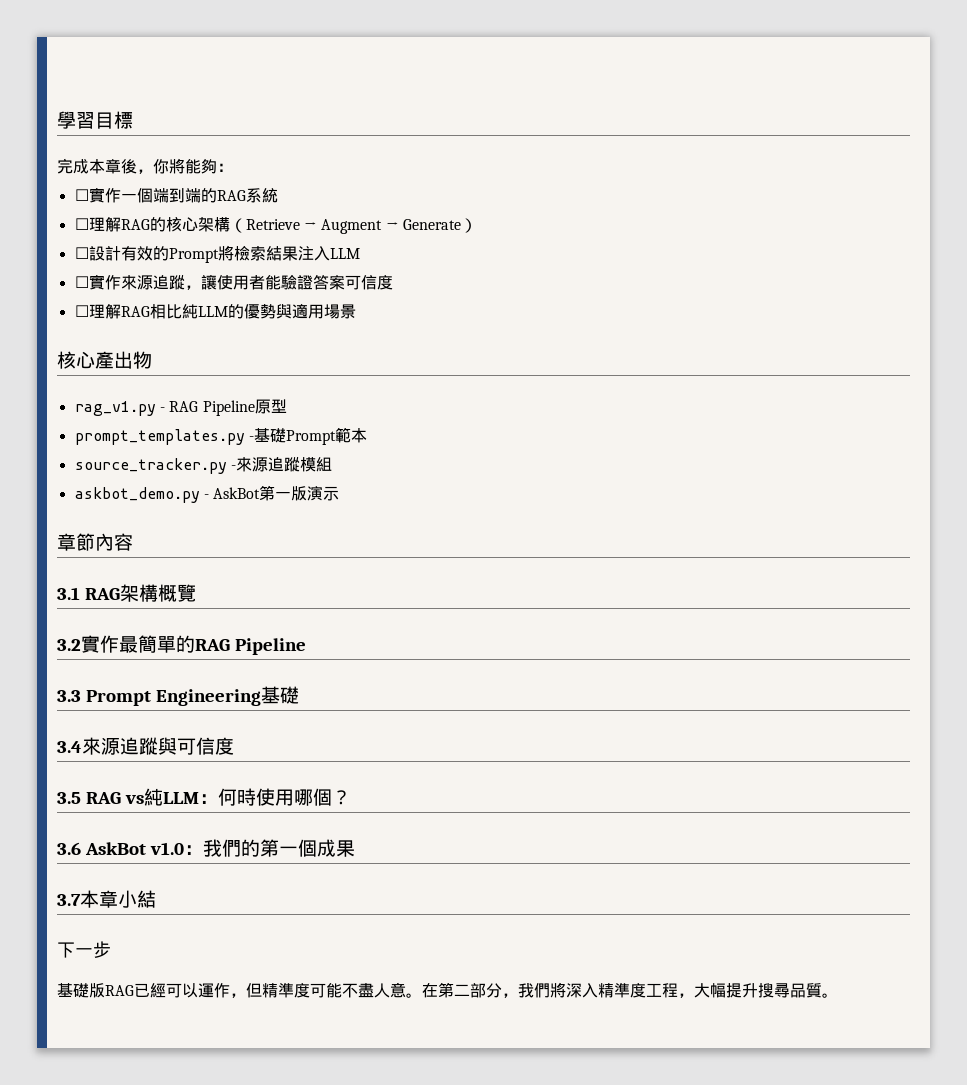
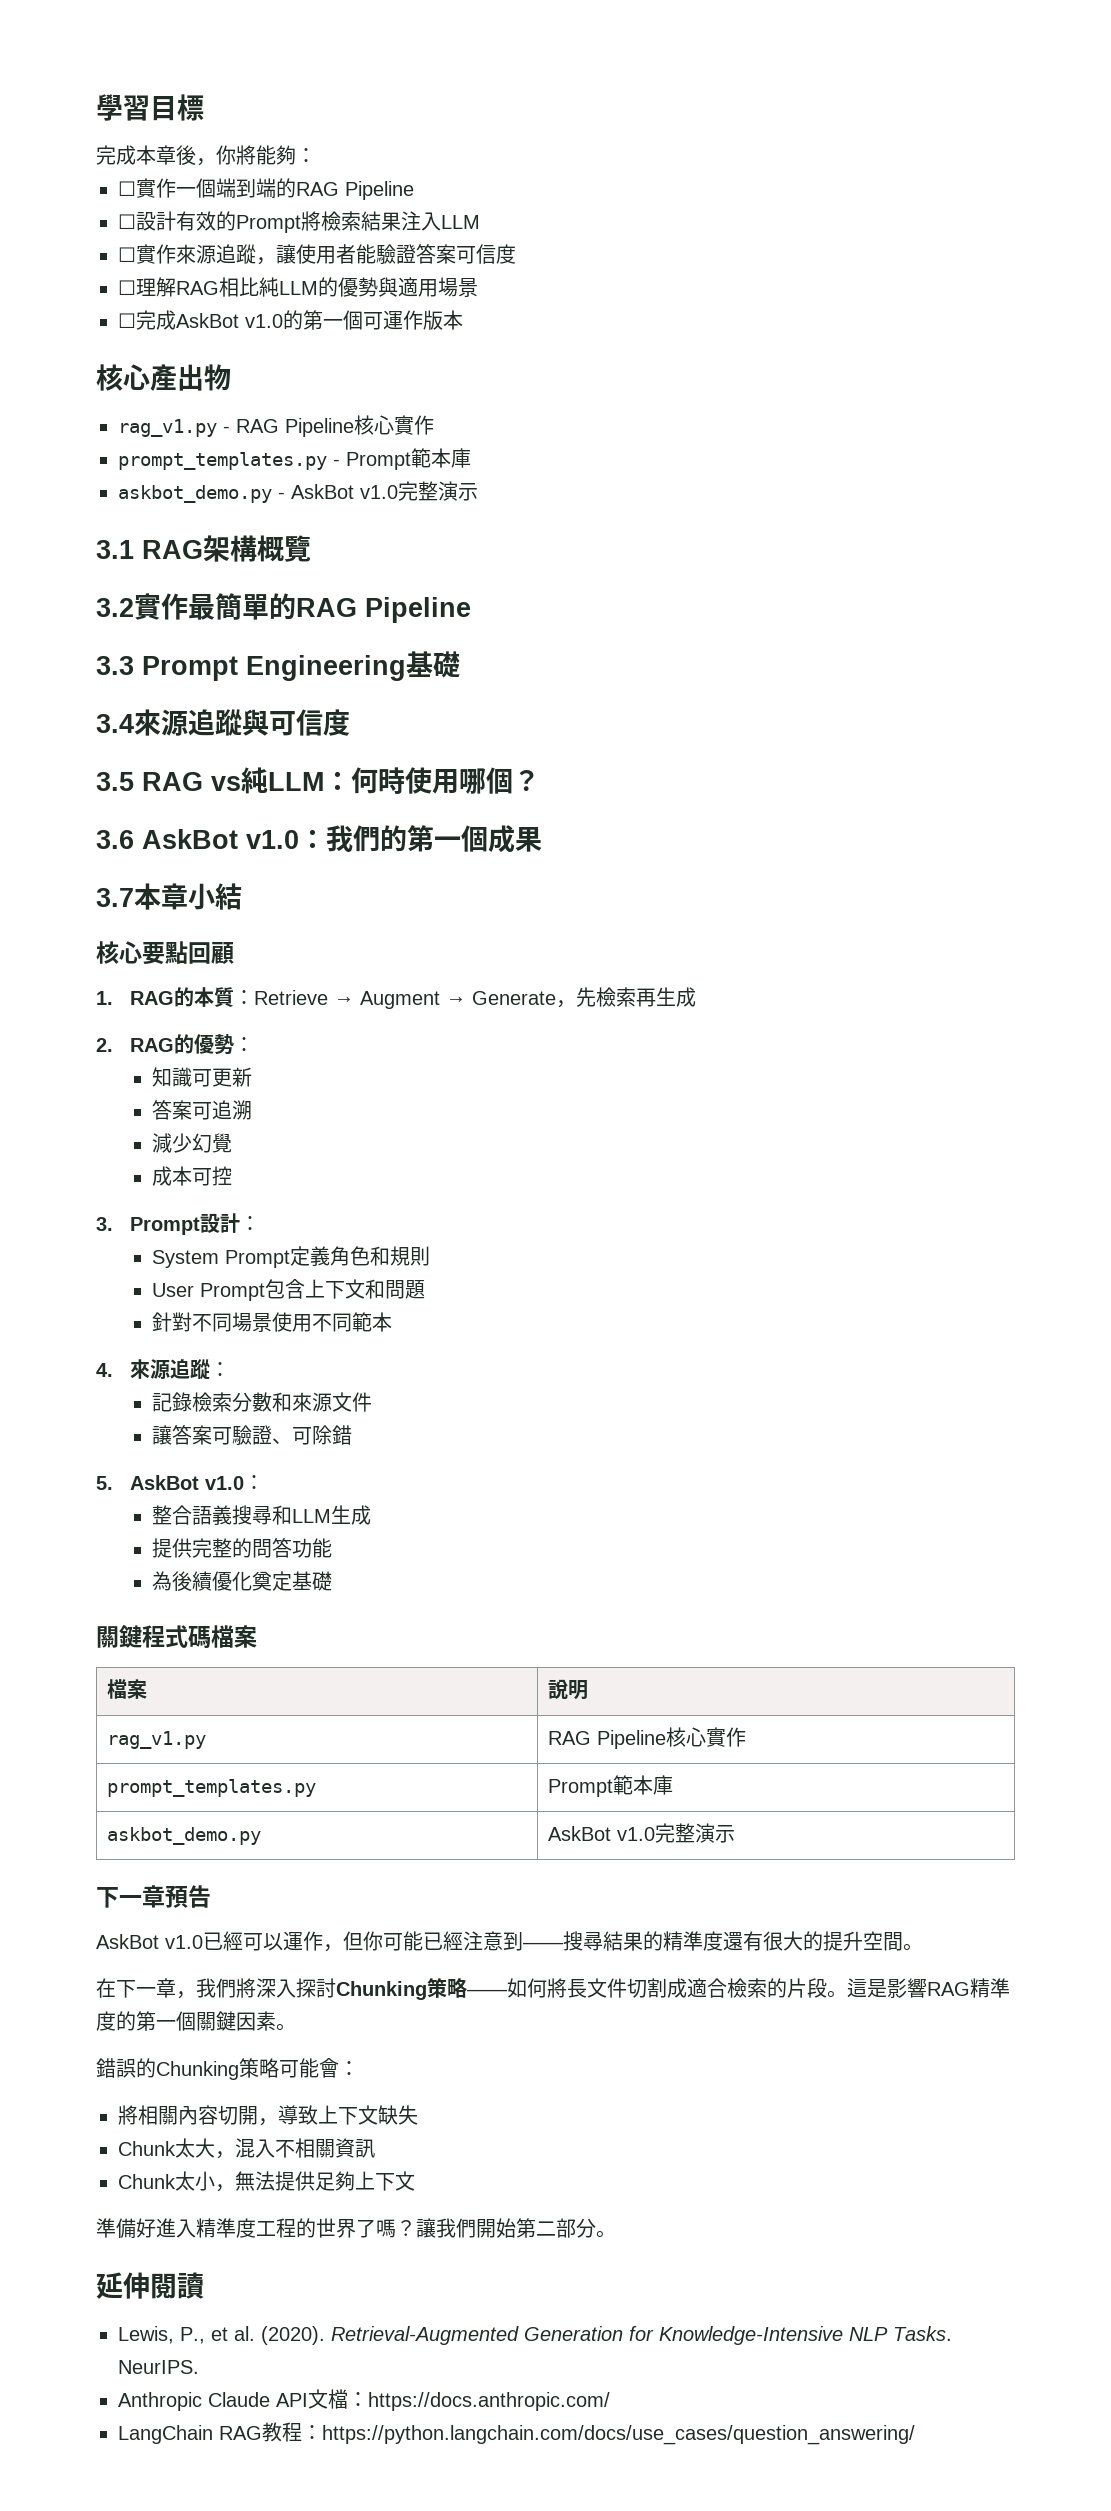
[245,188,278,203] [74,217,477,234] 系統 // ☐理解RAG的核心架構（Retrieve → Augment → Generate） -> [345,181,414,200] Pipeline
(356, 311) none -> [118,310,463,330] // ☐完成AskBot v1.0的第一個可運作版本
[254,399,287,414] 原型 -> [354,415,434,435] 核心實作
[253,427,367,445] [74,456,332,474] 基礎Prompt範本 // source_tracker.py -來源追蹤模組 -> [346,448,471,470] Prompt範本庫
[259,485,340,501] [57,533,133,551] 第一版演示 // 章節內容 -> [360,481,478,501] v1.0完整演示
[57,941,111,958] [57,982,838,998] 下一步 // 基礎版RAG已經可以運作，但精準度可能不盡人意。在第二部分，我們將深入精準度工程，大幅提升搜尋品質。 -> [96,941,234,965] [96,987,696,1009] [96,1034,254,1055] [151,1067,252,1087] [151,1100,252,1120] [151,1133,232,1153] [151,1166,232,1186] [96,1213,260,1235] [151,1246,430,1268] [151,1279,425,1301] [151,1312,392,1332] [96,1359,230,1380] [151,1392,372,1412] [151,1425,352,1446] [96,1475,264,1490] [151,1505,371,1525] [151,1538,332,1558] [151,1571,332,1591] [96,1625,257,1649] [107,1679,148,1699] [548,1679,589,1700] [107,1731,207,1749] [548,1727,747,1749] [107,1779,317,1797] [548,1775,674,1797] [107,1827,262,1845] [548,1823,736,1843] [96,1885,211,1908] [96,1931,923,1952] [96,1977,1010,2000] [96,2011,296,2031] [96,2058,359,2080] [118,2105,418,2126] [118,2138,375,2159] [118,2171,415,2192] [96,2218,616,2239] [96,2272,204,2299] [118,2326,952,2345] [118,2360,199,2374] [118,2389,610,2411] [118,2422,915,2445] 核心要點回顧 // 1. RAG的本質：Retrieve → Augment → Generate，先檢索再生成 // 2. RAG的優勢： // 知識可更新 // 答案可追溯 // 減少幻覺 // 成本可控 // 3. Prompt設計： // System Prompt定義角色和規則 // User Prompt包含上下文和問題 // 針對不同場景使用不同範本 // 4.來源追蹤： // 記錄檢索分數和來源文件 // 讓答案可驗證、可除錯 // 5. AskBot v1.0： // 整合語義搜尋和LLM生成 // 提供完整的問答功能 // 為後續優化奠定基礎 // 關鍵程式碼檔案 // 檔案 | 說明 // rag_v1.py | RAG Pipeline核心實作 // prompt_templates.py | Prompt範本庫 // askbot_demo.py | AskBot v1.0完整演示 // 下一章預告 // AskBot v1.0已經可以運作，但你可能已經注意到——搜尋結果的精準度還有很大的提升空間。 // 在下一章，我們將深入探討Chunking策略——如何將長文件切割成適合檢索的片段。這是影響RAG精準度的第一個關鍵因素。 // 錯誤的Chunking策略可能會： // 將相關內容切開，導致上下文缺失 // Chunk太大，混入不相關資訊 // Chunk太小，無法提供足夠上下文 // 準備好進入精準度工程的世界了嗎？讓我們開始第二部分。 // 延伸閱讀 // Lewis, P., et al. (2020). Retrieval-Augmented Generation for Knowledge-Intensive NLP Tasks. NeurIPS. // Anthropic Claude API文檔：https://docs.anthropic.com/ // LangChain RAG教程：https://python.langchain.com/docs/use_cases/question_answering/

